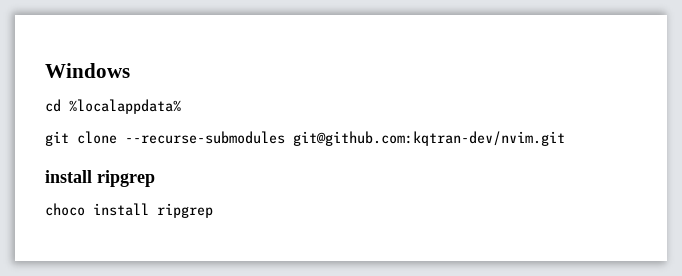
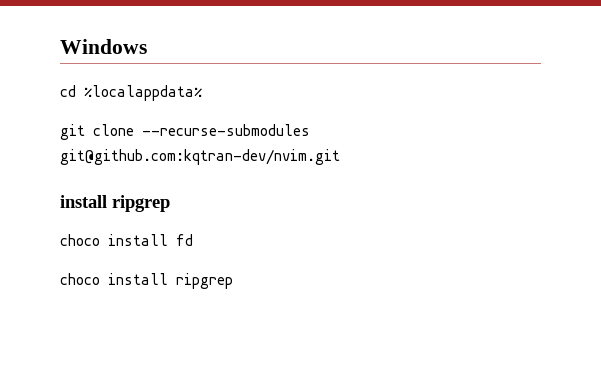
(155, 178) none -> [60,234,193,246] // choco install fd

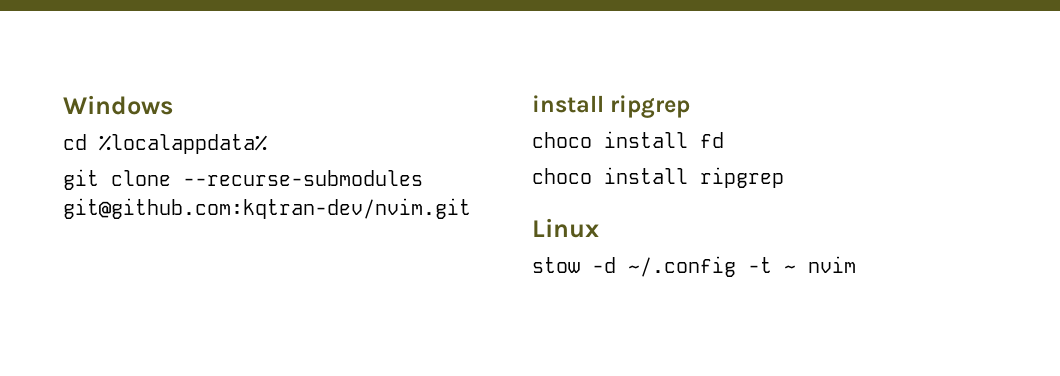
(233, 281) none -> [532,218,599,238] [532,256,856,277] // Linux // stow -d ~/.config -t ~ nvim

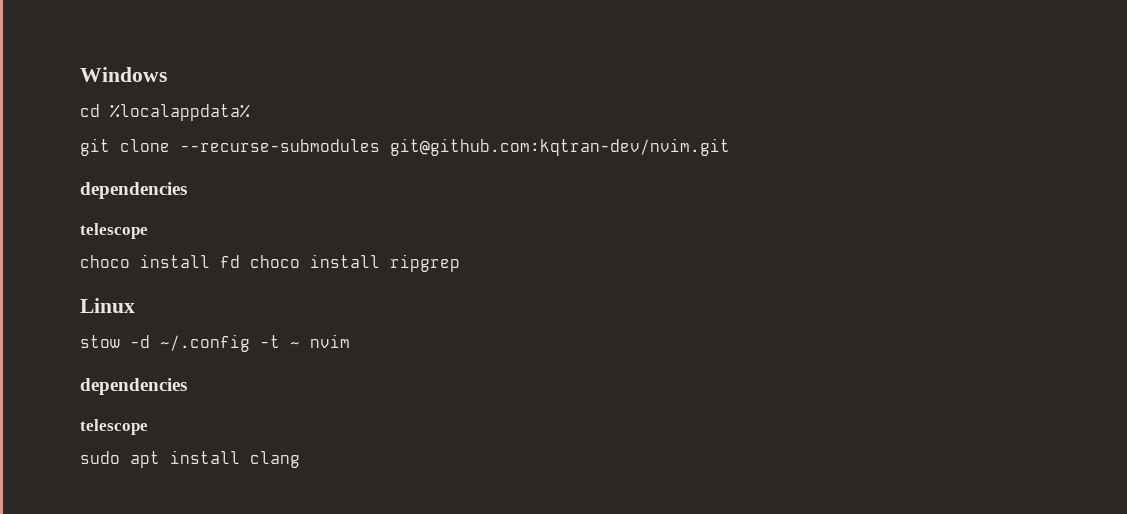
[532,95,691,118] install ripgrep -> [80,182,187,199] [80,223,148,239] dependencies // telescope
(724, 140) // -> (240, 261) none
(856, 264) none -> [80,378,187,395] [80,419,148,435] [80,450,300,468] // dependencies // telescope // sudo apt install clang

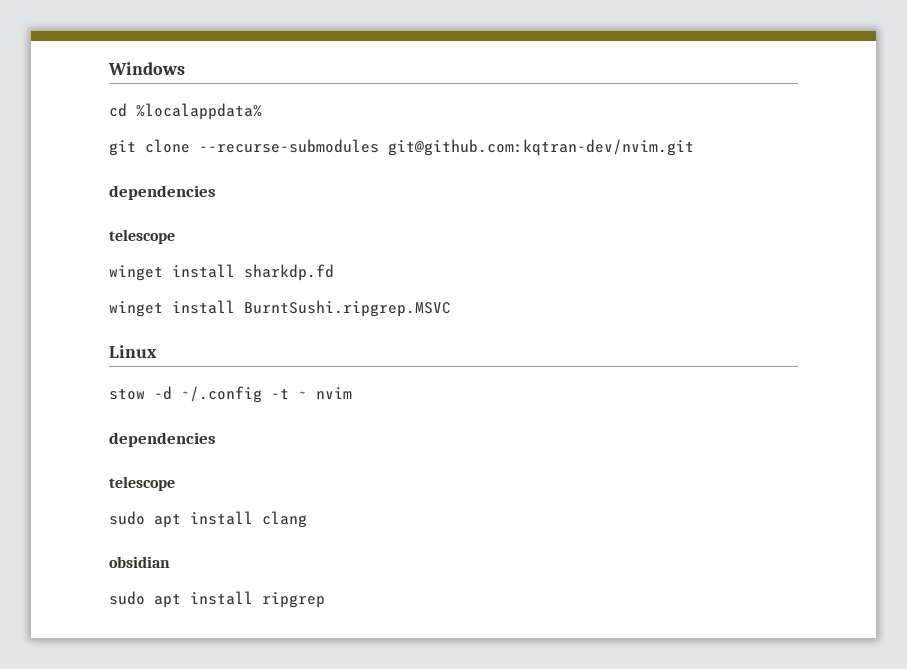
[80,254,460,272] choco install fd choco install ripgrep -> [109,264,334,281] [109,300,451,317] winget install sharkdp.fd // winget install BurntSushi.ripgrep.MSVC
(300, 459) none -> [109,556,170,568] [109,591,325,608] // obsidian // sudo apt install ripgrep

